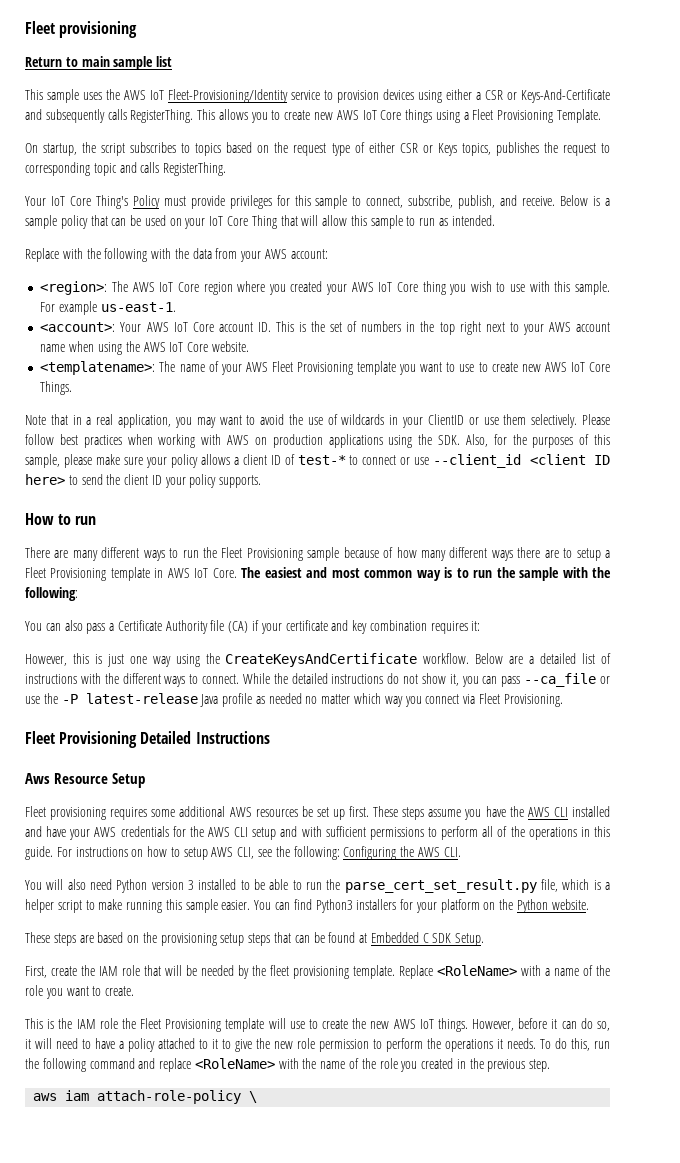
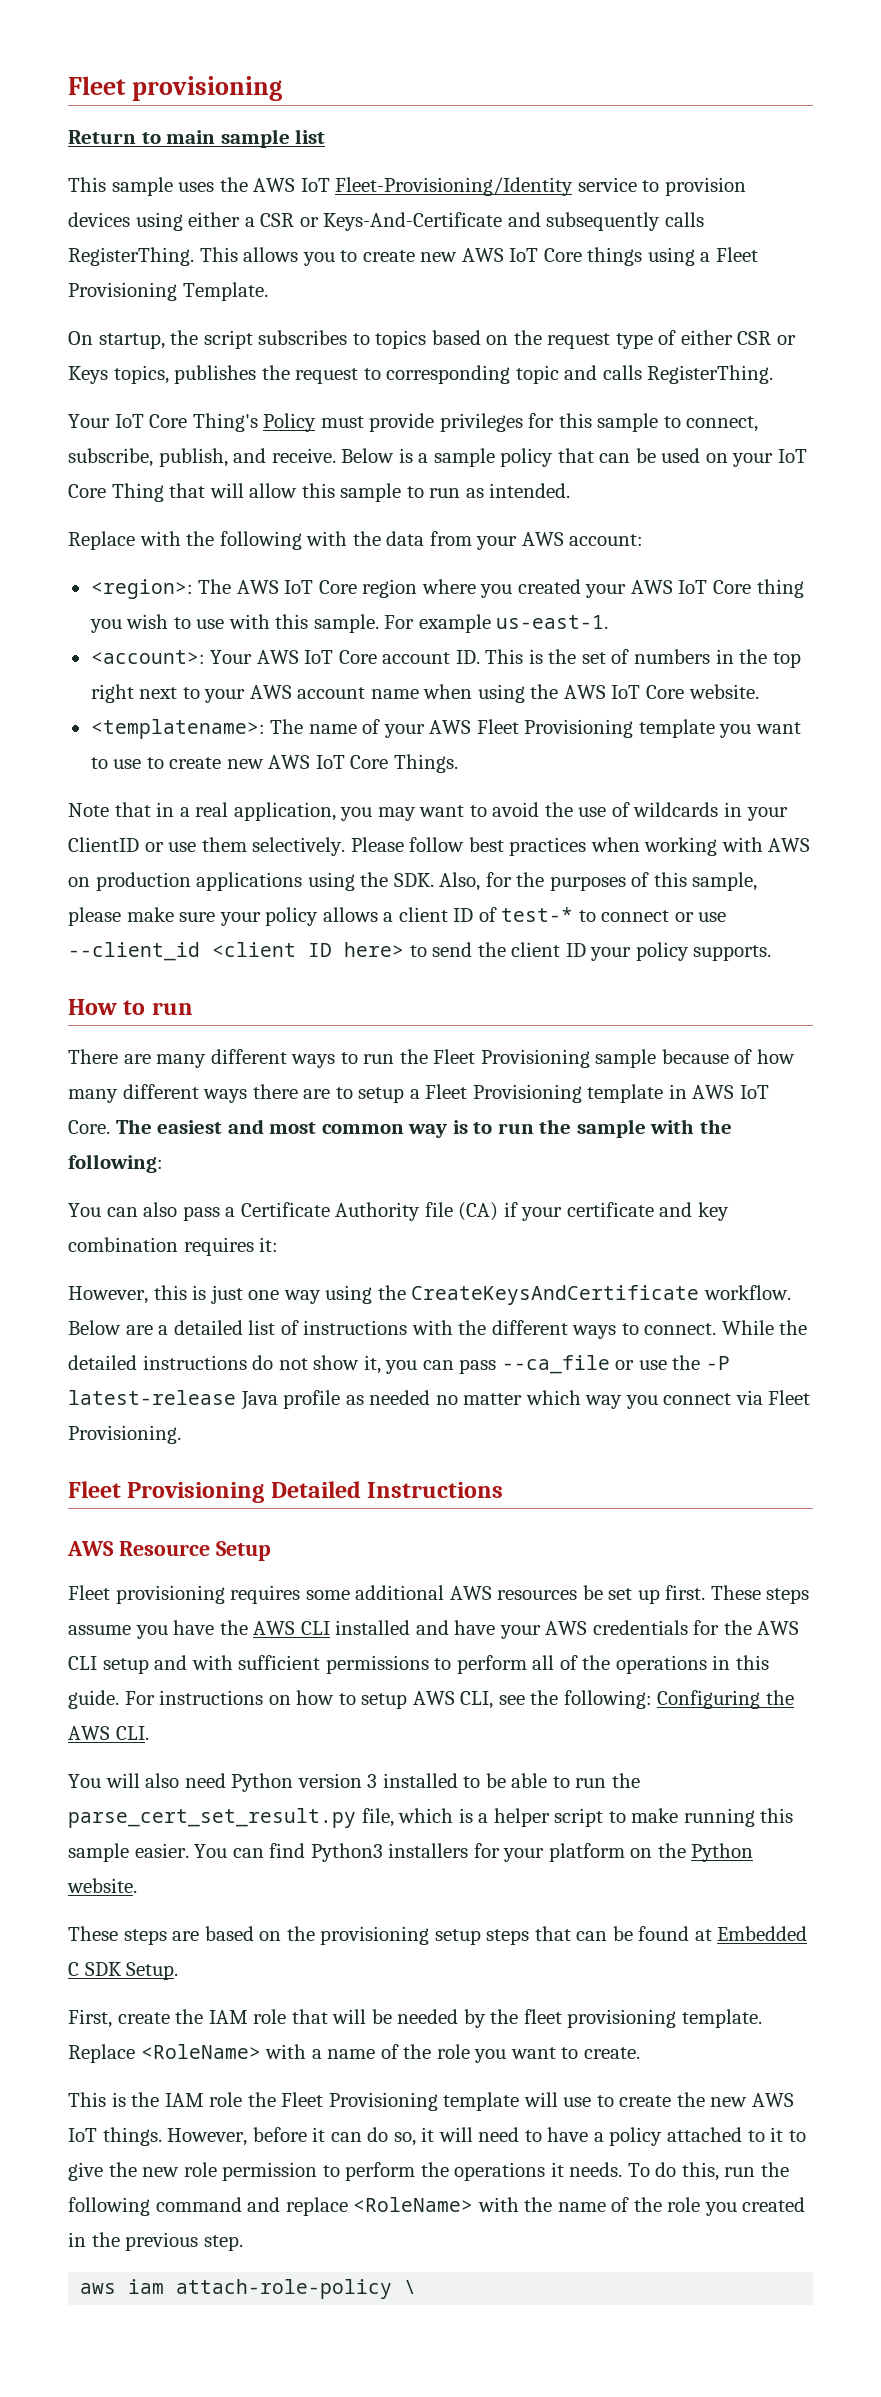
[25,773,50,784] Aws -> [67,1541,114,1556] AWS

